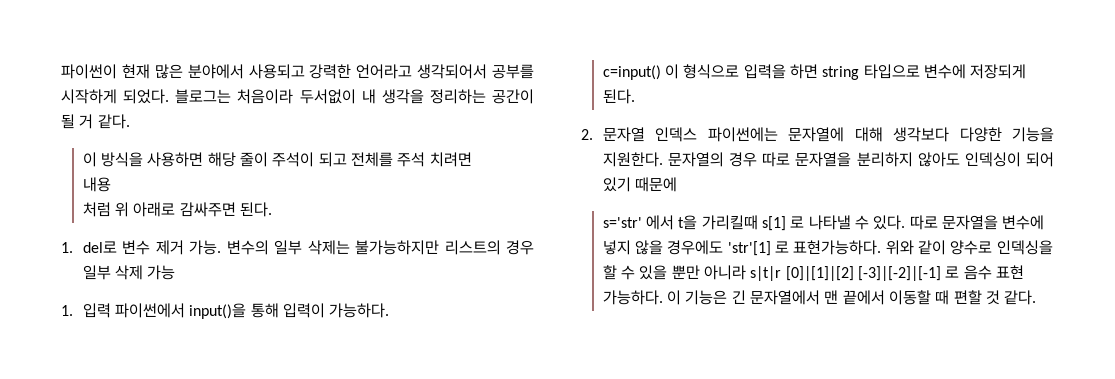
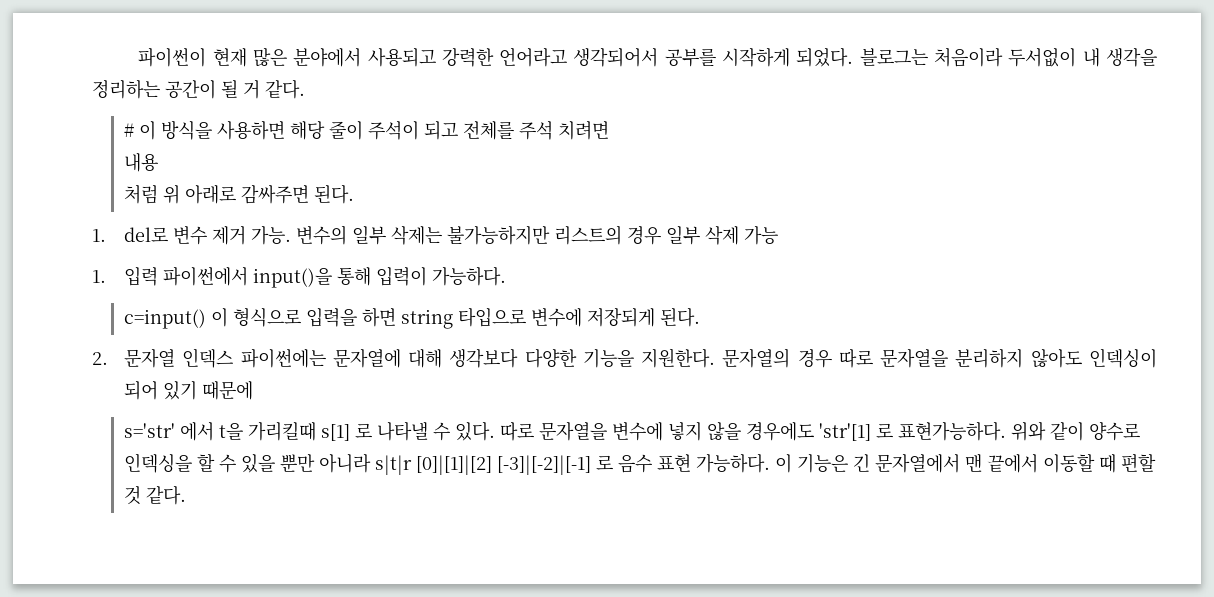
(130, 121) none -> [124,123,135,137] #

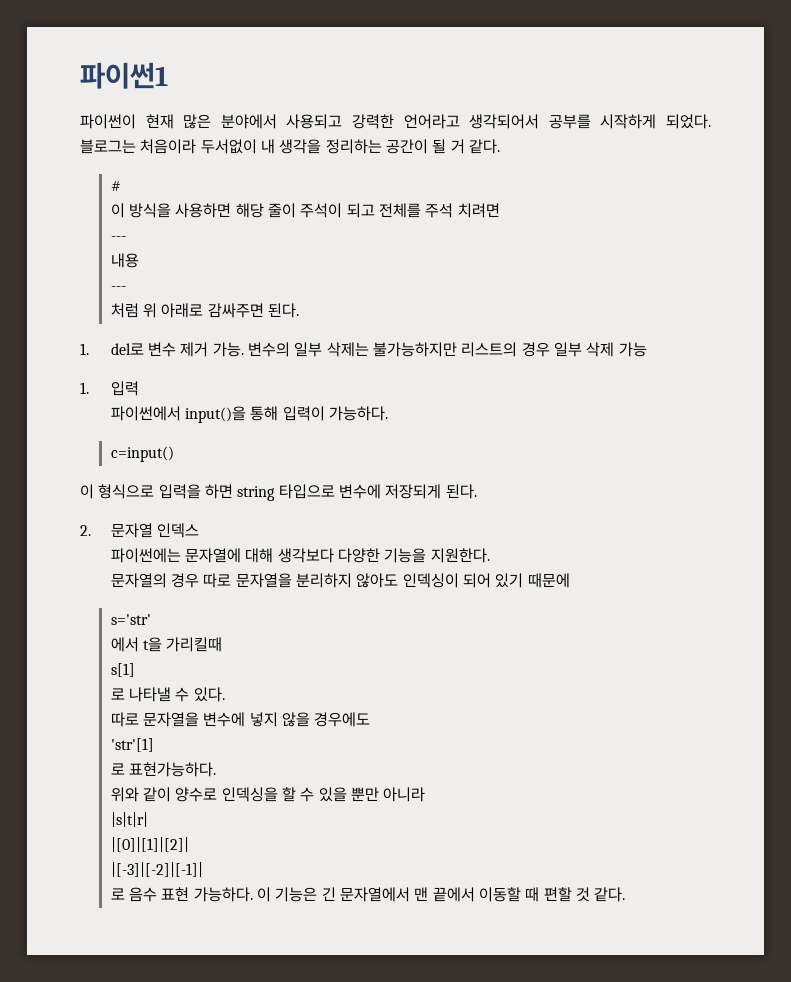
(138, 57) none -> [80,62,168,89] 파이썬1 //
(135, 130) none -> (121, 186) //
(610, 130) none -> [110,236,126,241] // ---
(159, 162) none -> [110,286,126,291] // ---
(159, 276) none -> (139, 388) //
(207, 319) none -> (174, 454) //
(234, 358) none -> (200, 530) //
(716, 358) none -> (490, 555) //
(176, 430) none -> (151, 619) //
(317, 431) none -> (223, 644) //
(351, 432) none -> (135, 670) //
(496, 431) none -> (225, 694) //
(815, 431) none -> (371, 719) //
(872, 432) none -> (154, 745) //
(1007, 431) none -> (217, 769) //
[375,455,592,475] s|t|r [0]|[1]|[2] [-3]|[-2]|[-1] -> [110,812,148,827] [110,837,189,852] [110,862,203,877] // |s|t|r| // |[0]|[1]|[2]| // |[-3]|[-2]|[-1]| //

